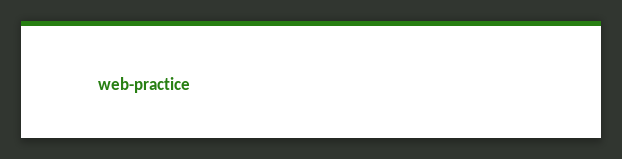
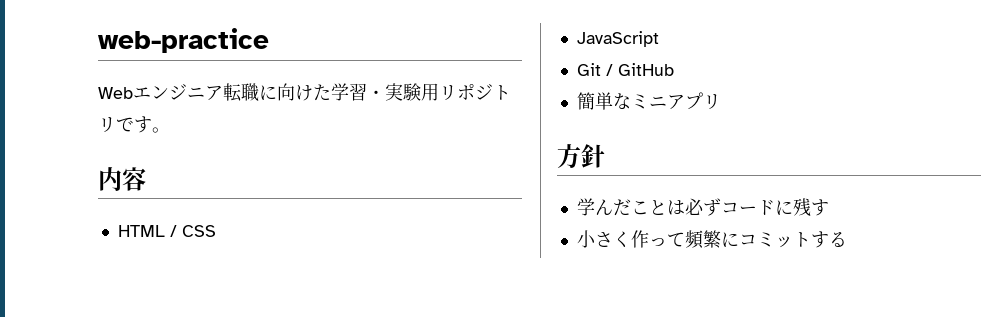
(190, 85) none -> [98,83,511,102] [98,116,170,133] [98,167,146,191] [117,225,216,237] [576,31,659,47] [576,63,674,76] [576,92,721,110] [557,144,605,169] [576,198,829,217] [576,230,847,249] // Webエンジニア転職に向けた学習・実験用リポジトリです。 // 内容 // HTML / CSS // JavaScript // Git / GitHub // 簡単なミニアプリ // 方針 // 学んだことは必ずコードに残す // 小さく作って頻繁にコミットする

